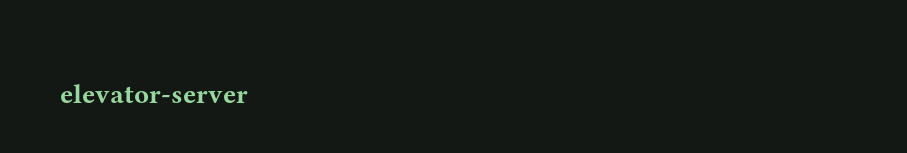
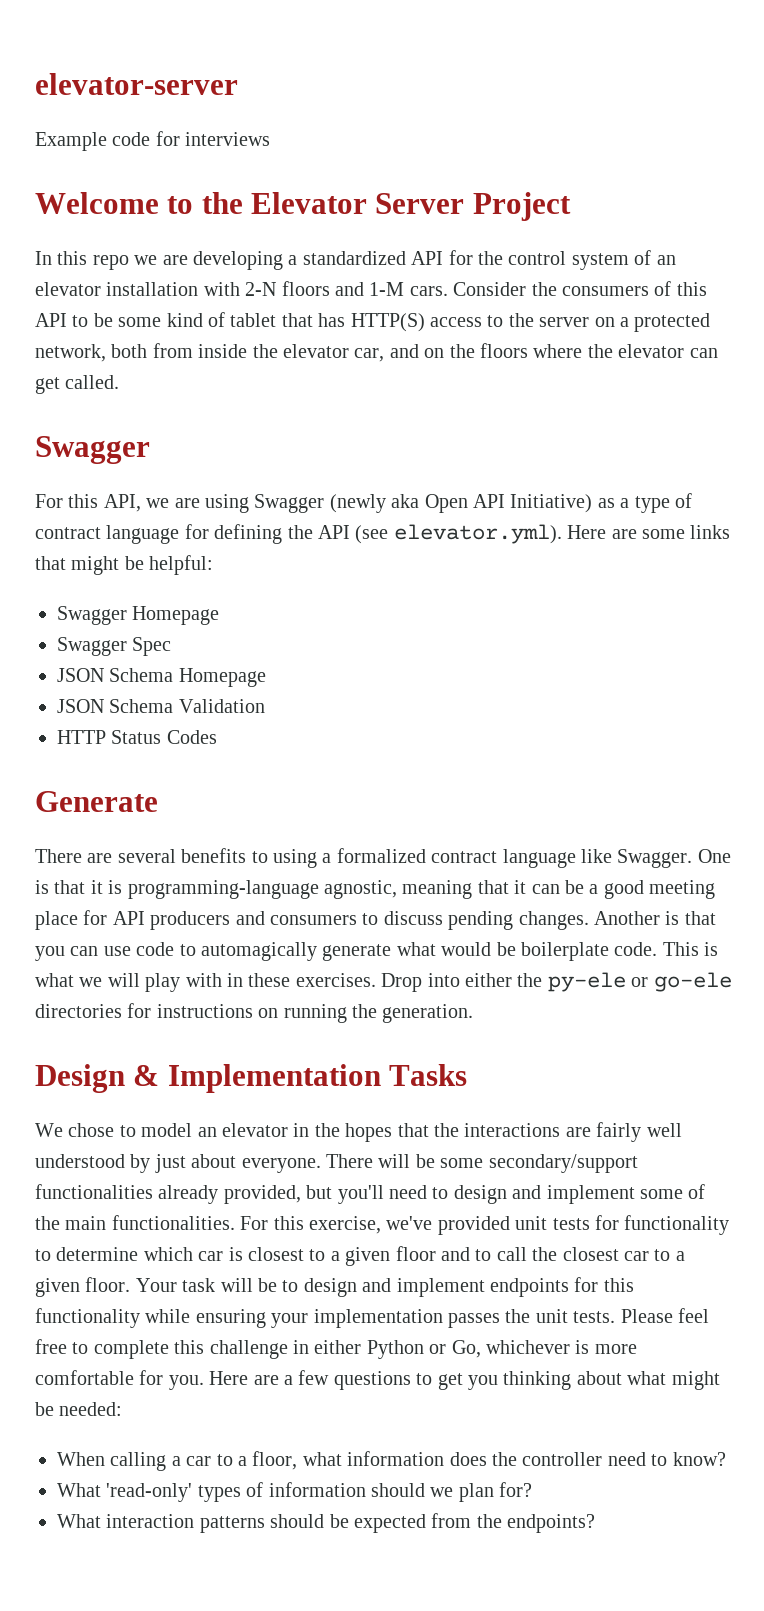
(248, 93) none -> [35,131,271,151] [35,192,571,221] [35,250,676,270] [35,281,707,296] [35,312,711,332] [35,343,718,362] [35,375,120,394] [35,436,150,464] [35,493,692,513] [35,524,731,544] [35,555,214,575] [57,606,220,625] [57,637,172,656] [57,668,266,687] [57,699,265,713] [57,730,217,744] [35,791,158,812] [35,848,731,868] [35,880,716,899] [35,910,716,930] [35,942,719,961] [35,972,732,992] [35,1003,474,1023] [35,1064,468,1093] [35,1122,682,1142] [35,1154,638,1173] [35,1184,706,1204] [35,1215,730,1235] [35,1246,685,1266] [35,1277,634,1297] [35,1308,709,1328] [35,1339,637,1359] [35,1370,720,1390] [35,1402,123,1416] [57,1451,726,1471] [57,1482,533,1502] [57,1513,596,1533] // Example code for interviews // Welcome to the Elevator Server Project // In this repo we are developing a standardized API for the control system of an elevator installation with 2-N floors and 1-M cars. Consider the consumers of this API to be some kind of tablet that has HTTP(S) access to the server on a protected network, both from inside the elevator car, and on the floors where the elevator can get called. // Swagger // For this API, we are using Swagger (newly aka Open API Initiative) as a type of contract language for defining the API (see elevator.yml). Here are some links that might be helpful: // Swagger Homepage // Swagger Spec // JSON Schema Homepage // JSON Schema Validation // HTTP Status Codes // Generate // There are several benefits to using a formalized contract language like Swagger. One is that it is programming-language agnostic, meaning that it can be a good meeting place for API producers and consumers to discuss pending changes. Another is that you can use code to automagically generate what would be boilerplate code. This is what we will play with in these exercises. Drop into either the py-ele or go-ele directories for instructions on running the generation. // Design & Implementation Tasks // We chose to model an elevator in the hopes that the interactions are fairly well understood by just about everyone. There will be some secondary/support functionalities already provided, but you'll need to design and implement some of the main functionalities. For this exercise, we've provided unit tests for functionality to determine which car is closest to a given floor and to call the closest car to a given floor. Your task will be to design and implement endpoints for this functionality while ensuring your implementation passes the unit tests. Please feel free to complete this challenge in either Python or Go, whichever is more comfortable for you. Here are a few questions to get you thinking about what might be needed: // When calling a car to a floor, what information does the controller need to know? // What 'read-only' types of information should we plan for? // What interaction patterns should be expected from the endpoints?

